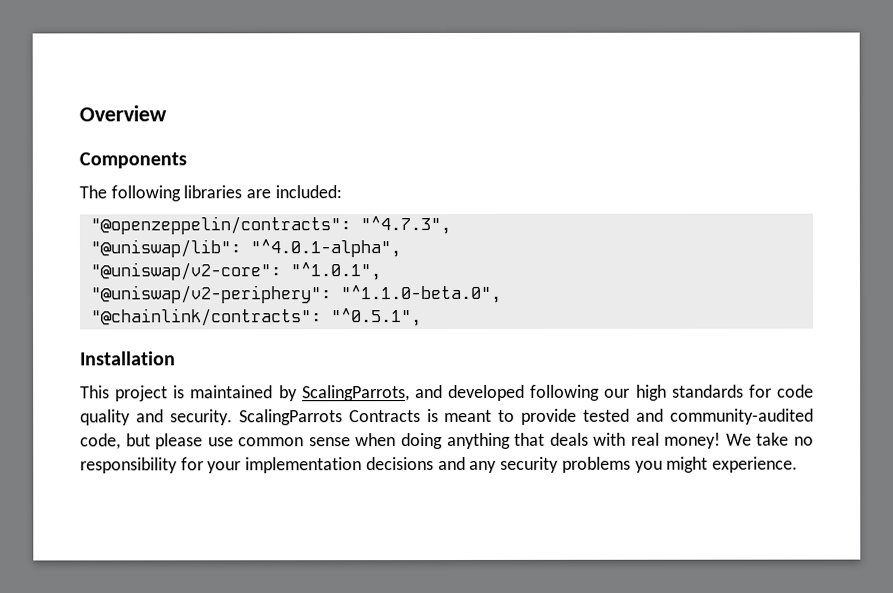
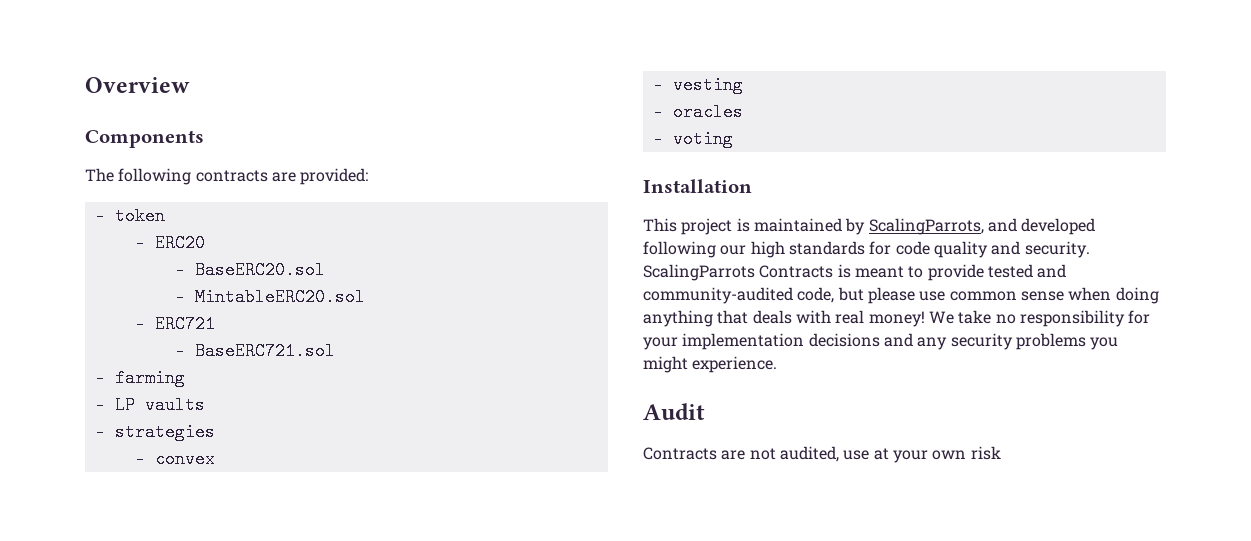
[183,185,342,199] [89,215,451,235] [89,239,401,258] [89,262,381,281] [89,284,502,304] [90,308,422,327] libraries are included: // "@openzeppelin/contracts": "^4.7.3", // "@uniswap/lib": "^4.0.1-alpha", // "@uniswap/v2-core": "^1.0.1", // "@uniswap/v2-periphery": "^1.1.0-beta.0", // "@chainlink/contracts": "^0.5.1", -> [195,168,369,185] [94,207,165,225] [134,234,205,252] [174,261,325,279] [174,288,365,306] [134,315,215,333] [174,342,335,360] [94,369,185,387] [94,396,205,414] [94,423,215,441] [134,450,215,468] [652,76,743,94] [652,103,743,121] [652,130,733,148] contracts are provided: // - token // - ERC20 // - BaseERC20.sol // - MintableERC20.sol // - ERC721 // - BaseERC721.sol // - farming // - LP vaults // - strategies // - convex // - vesting // - oracles // - voting
(798, 464) none -> [643,403,705,420] [643,446,1001,463] // Audit // Contracts are not audited, use at your own risk

